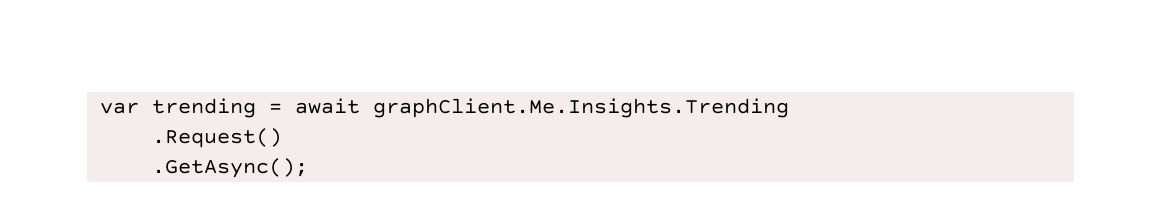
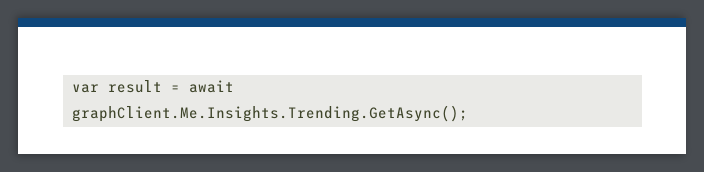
[151,98,256,118] trending -> [108,80,162,93] result
[372,98,789,118] [151,128,282,148] [151,158,308,178] graphClient.Me.Insights.Trending // .Request() // .GetAsync(); -> [72,105,468,122] graphClient.Me.Insights.Trending.GetAsync();

